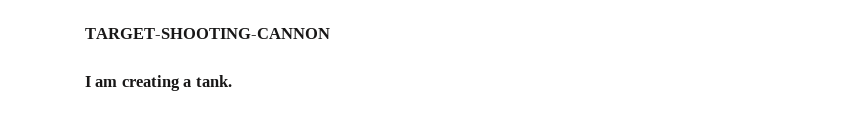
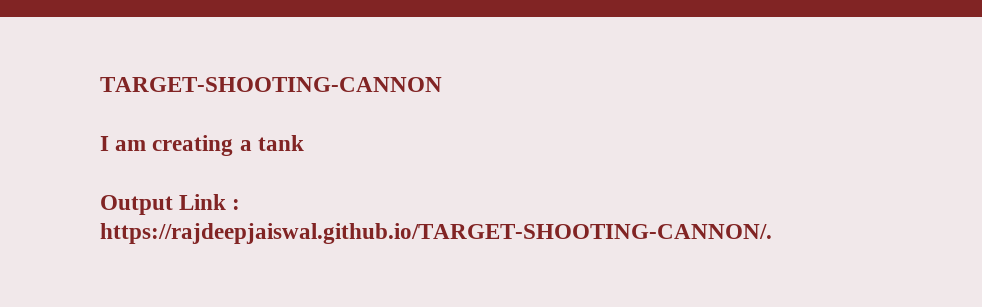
[195,75,232,87] tank. -> [257,135,304,151] [100,194,241,215] [100,223,772,244] tank // Output Link : https://rajdeepjaiswal.github.io/TARGET-SHOOTING-CANNON/.

